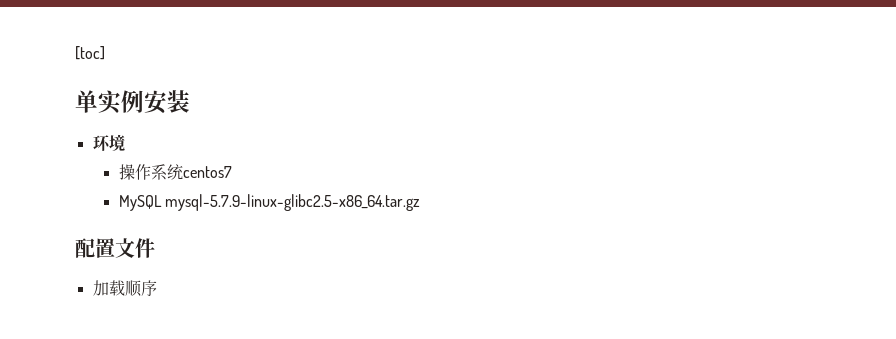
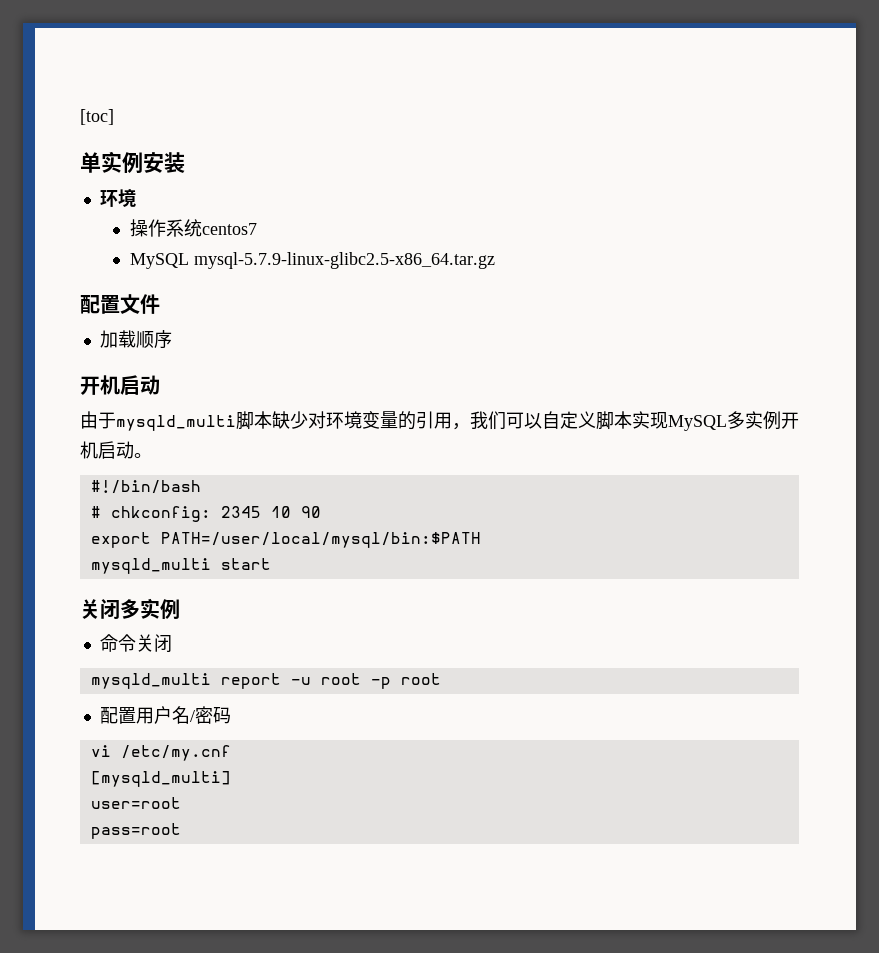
(157, 288) none -> [80,375,160,395] [80,411,799,431] [80,441,152,459] [90,480,201,494] [90,506,321,522] [90,532,481,548] [90,558,271,574] [80,598,180,620] [99,634,172,653] [90,673,441,689] [99,706,231,724] [90,745,231,761] [90,771,231,787] [90,797,181,809] [90,823,181,839] // 开机启动 // 由于mysqld_multi脚本缺少对环境变量的引用，我们可以自定义脚本实现MySQL多实例开机启动。 // #!/bin/bash // # chkconfig: 2345 10 90 // export PATH=/user/local/mysql/bin:$PATH // mysqld_multi start // 关闭多实例 // 命令关闭 // mysqld_multi report -u root -p root // 配置用户名/密码 // vi /etc/my.cnf // [mysqld_multi] // user=root // pass=root

